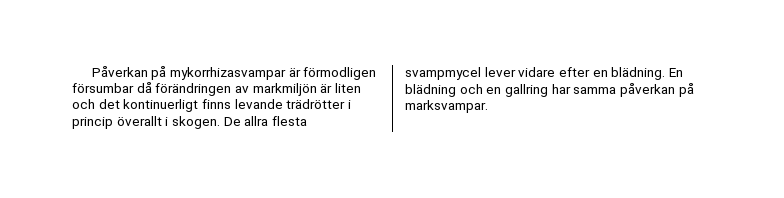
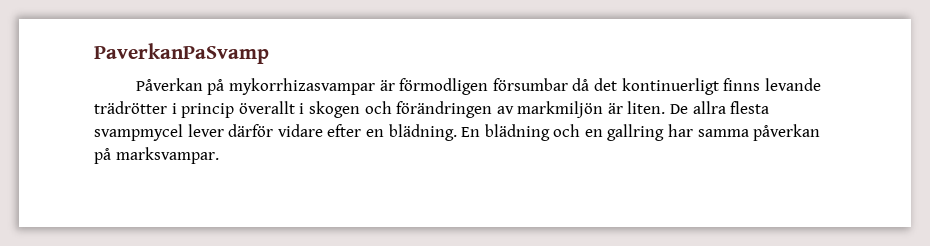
(91, 71) none -> [94,43,269,64] PaverkanPaSvamp //
[155,83,361,96] [72,99,95,109] förändringen av markmiljön är liten och -> (590, 84) none
[171,116,220,129] skogen. -> [308,101,666,118] skogen och förändringen av markmiljön är liten.
(516, 72) none -> [228,124,274,137] därför

